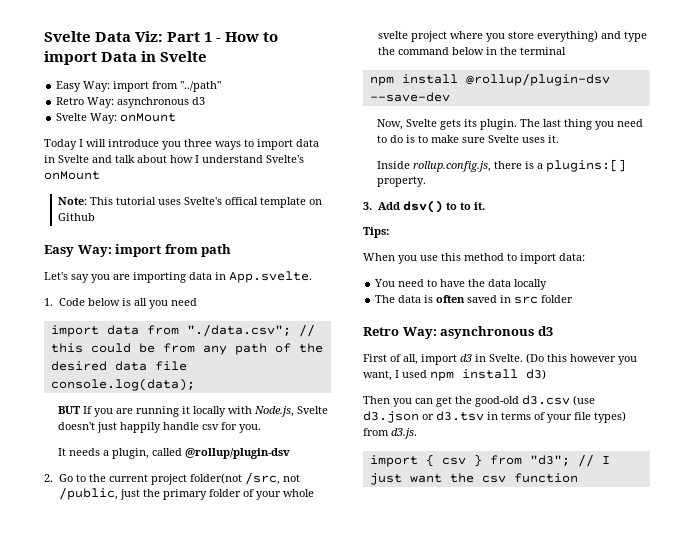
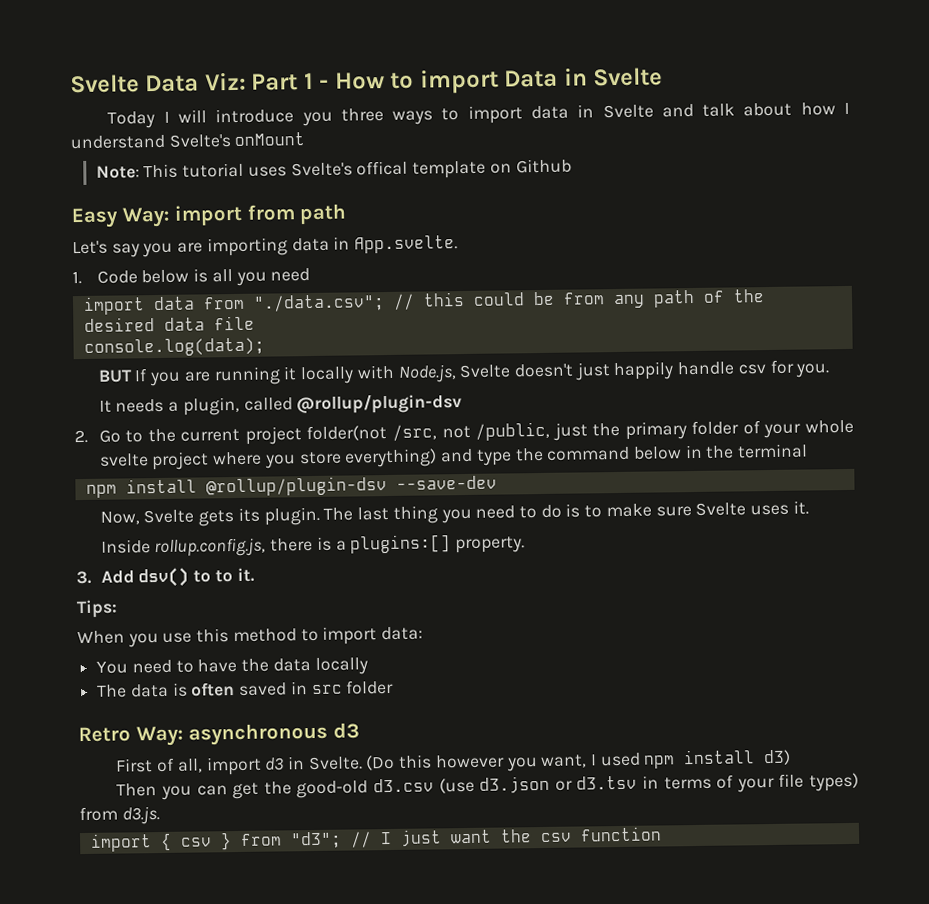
[56,81,222,92] [56,97,206,108] [56,113,177,124] // Easy Way: import from "../path" // Retro Way: asynchronous d3 // Svelte Way: onMount -> (664, 77) none

